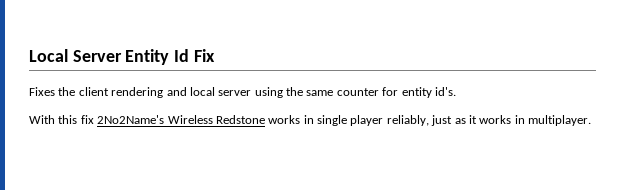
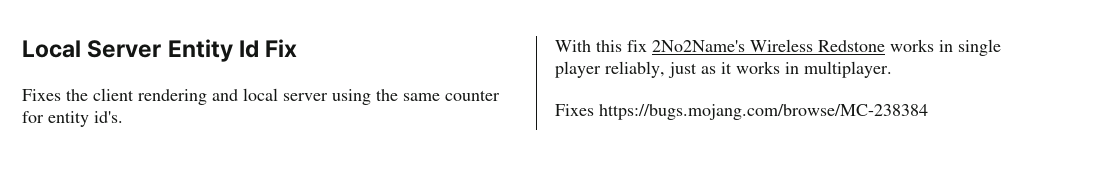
(591, 120) none -> [555,104,928,120] // Fixes https://bugs.mojang.com/browse/MC-238384

